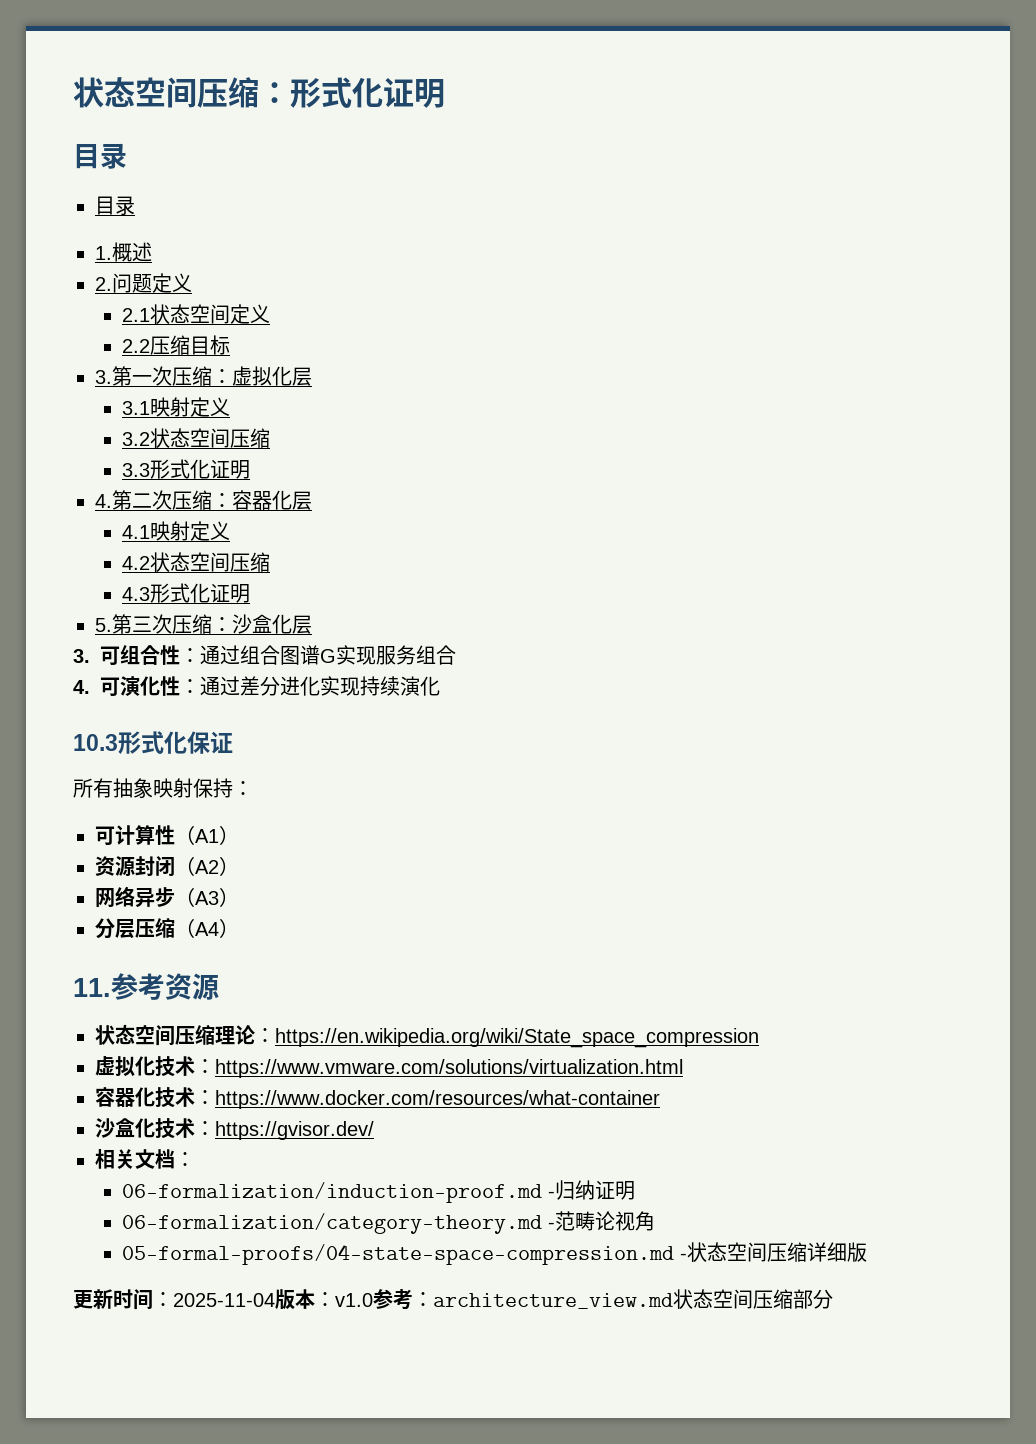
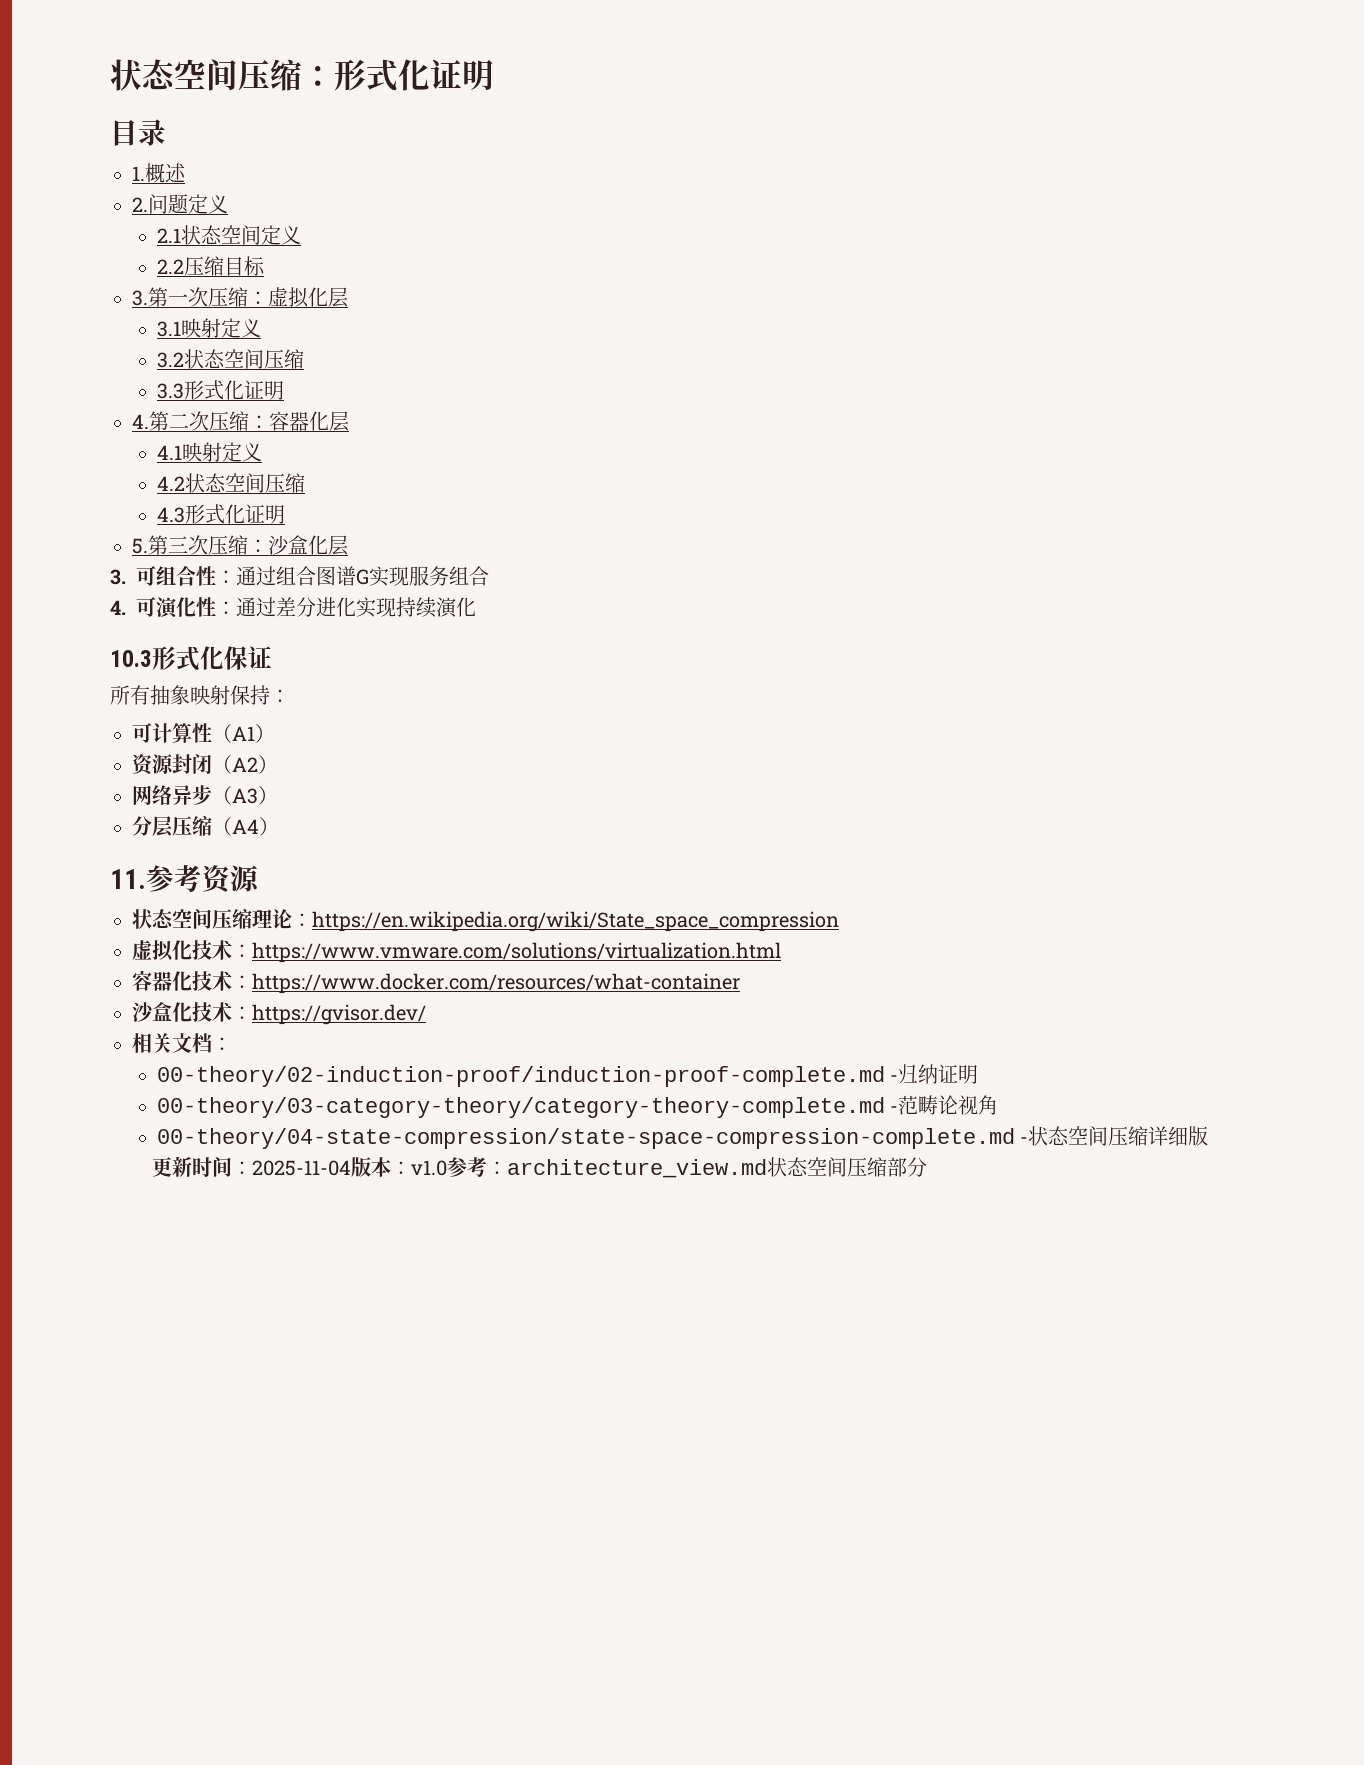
[95,196,135,215] // 目录 -> (166, 132) none
[121,1182,542,1203] 06-formalization/induction-proof.md -> [156,1066,885,1087] 00-theory/02-induction-proof/induction-proof-complete.md
[121,1213,542,1234] 06-formalization/category-theory.md -> [156,1097,885,1118] 00-theory/03-category-theory/category-theory-complete.md
[121,1244,674,1265] 05-formal-proofs/04-state-space-compression.md -> [156,1128,1015,1149] 00-theory/04-state-compression/state-space-compression-complete.md

